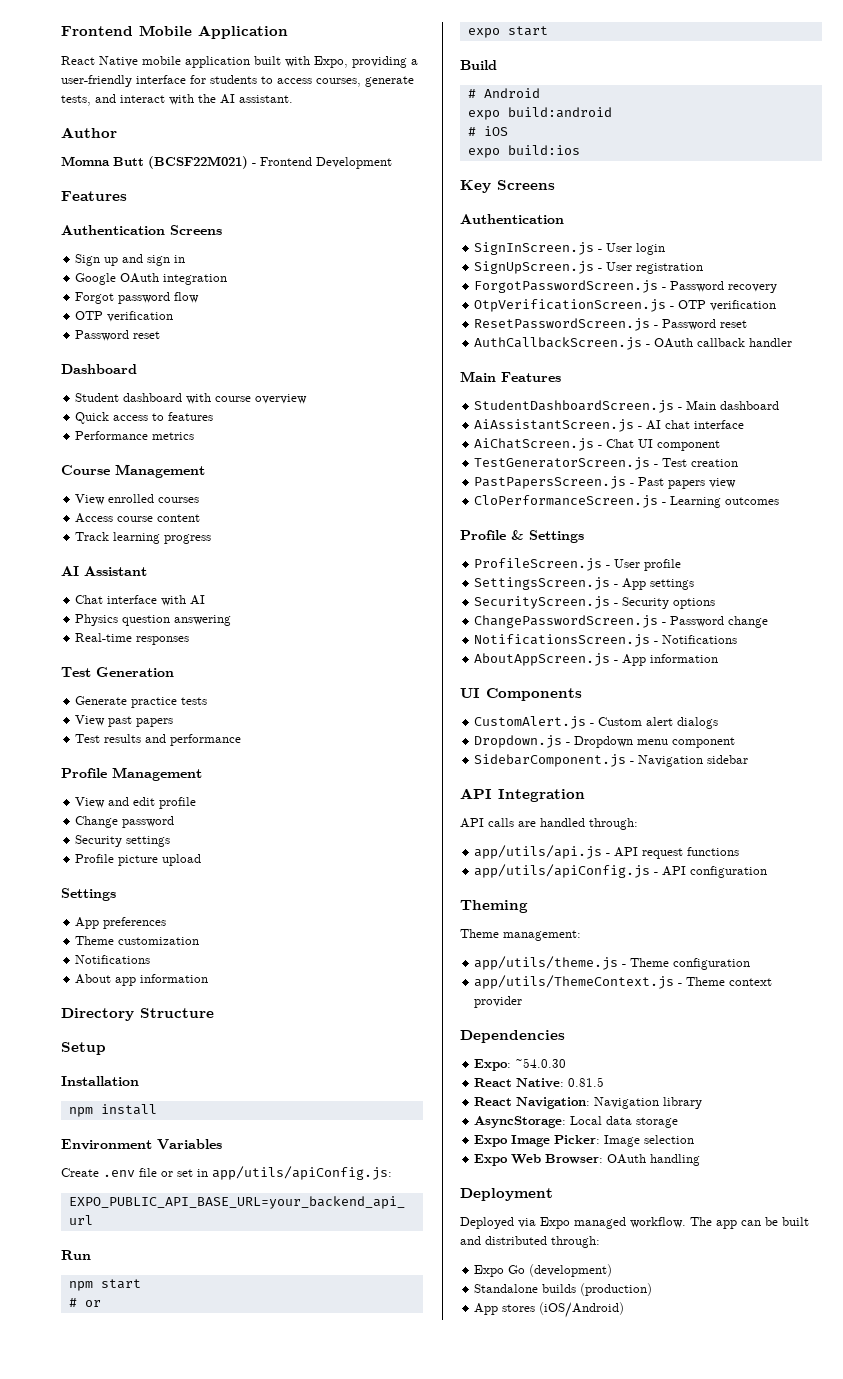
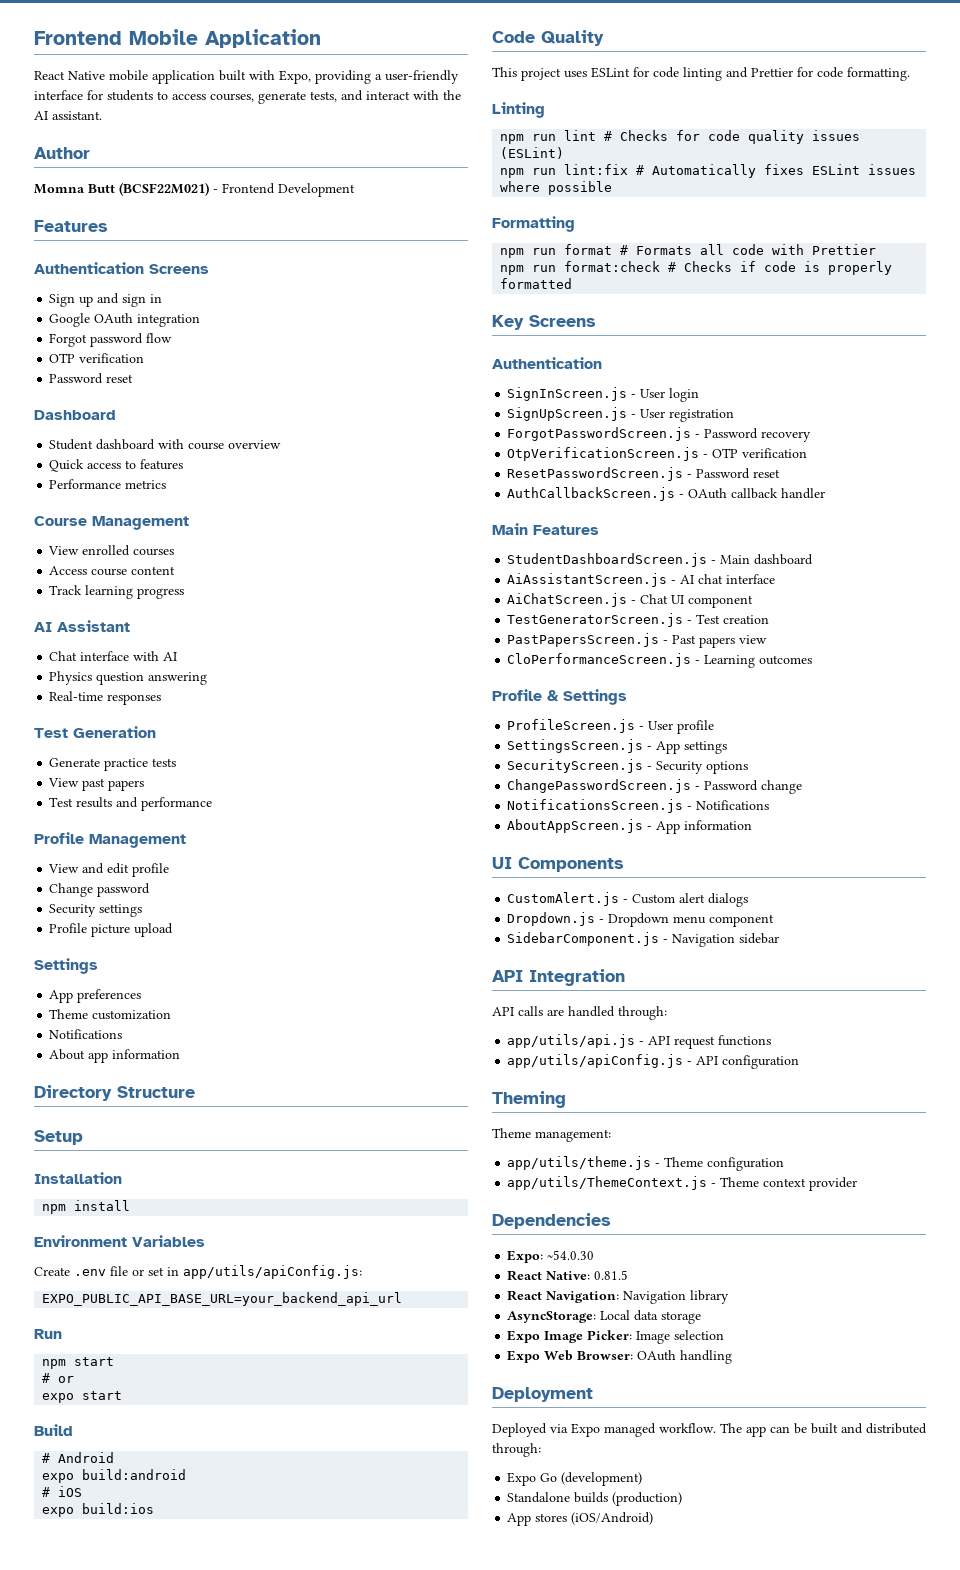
(580, 150) none -> [492,30,604,46] [492,67,910,81] [492,102,545,118] [500,130,861,144] [500,147,565,159] [500,164,917,178] [500,181,613,195] [492,216,575,232] [500,244,877,258] [500,261,893,275] [500,278,573,289] // Code Quality // This project uses ESLint for code linting and Prettier for code formatting. // Linting // npm run lint # Checks for code quality issues (ESLint) // npm run lint:fix # Automatically fixes ESLint issues where possible // Formatting // npm run format # Formats all code with Prettier // npm run format:check # Checks if code is properly formatted

